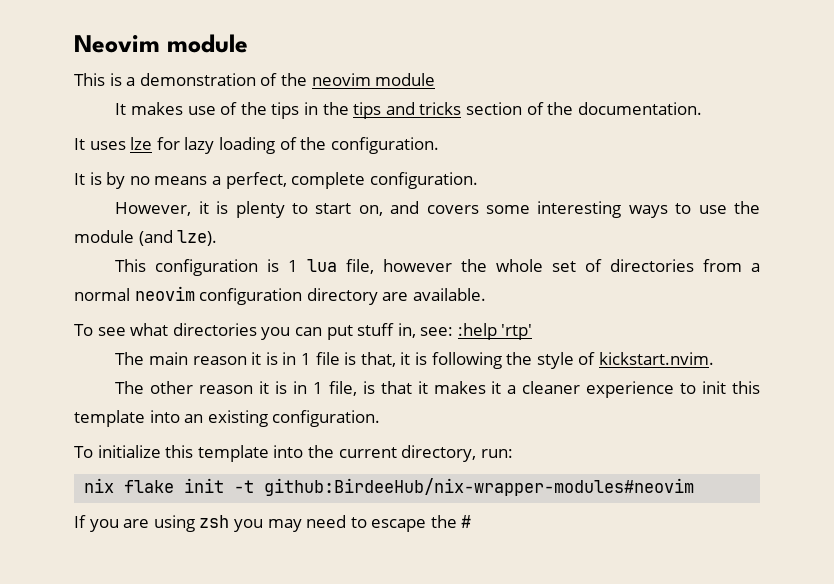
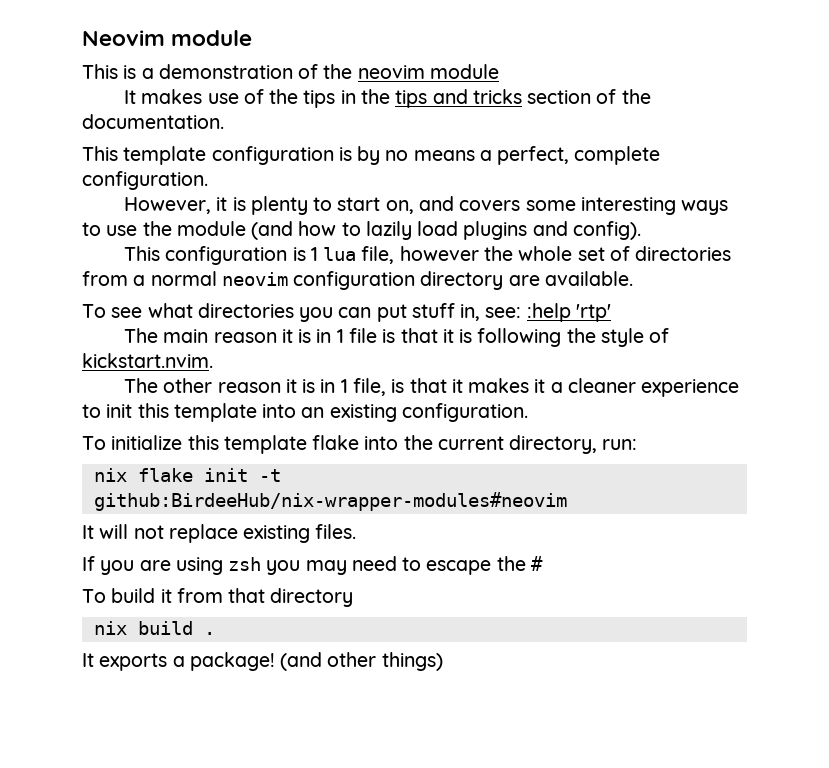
[74,137,439,154] [74,173,85,185] It uses lze for lazy loading of the configuration. // It -> [82,146,334,165] This template configuration
[177,230,218,246] lze). -> [298,221,641,240] how to lazily load plugins and config).
[360,352,396,367] that, -> [400,328,438,343] that
(269, 453) none -> [312,435,360,450] flake
(695, 487) none -> [82,524,357,543] // It will not replace existing files.
(472, 521) none -> [82,588,354,607] [93,621,215,635] [82,652,443,671] // To build it from that directory // nix build . // It exports a package! (and other things)

